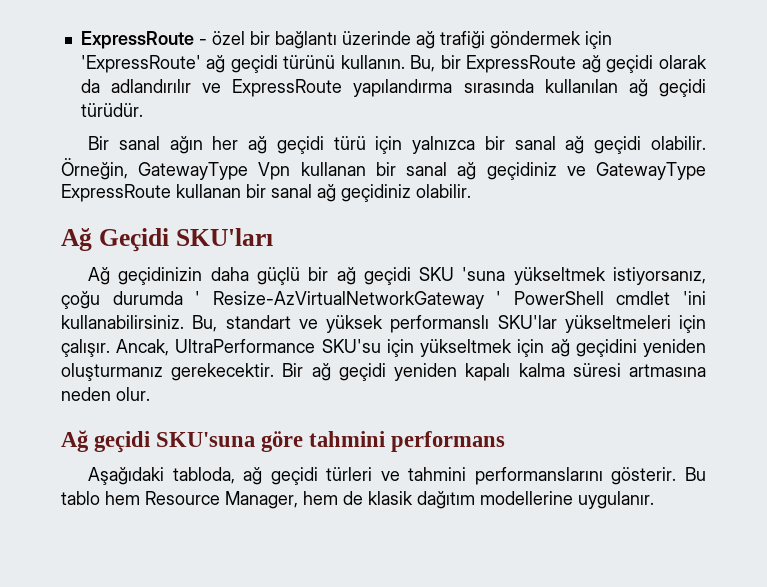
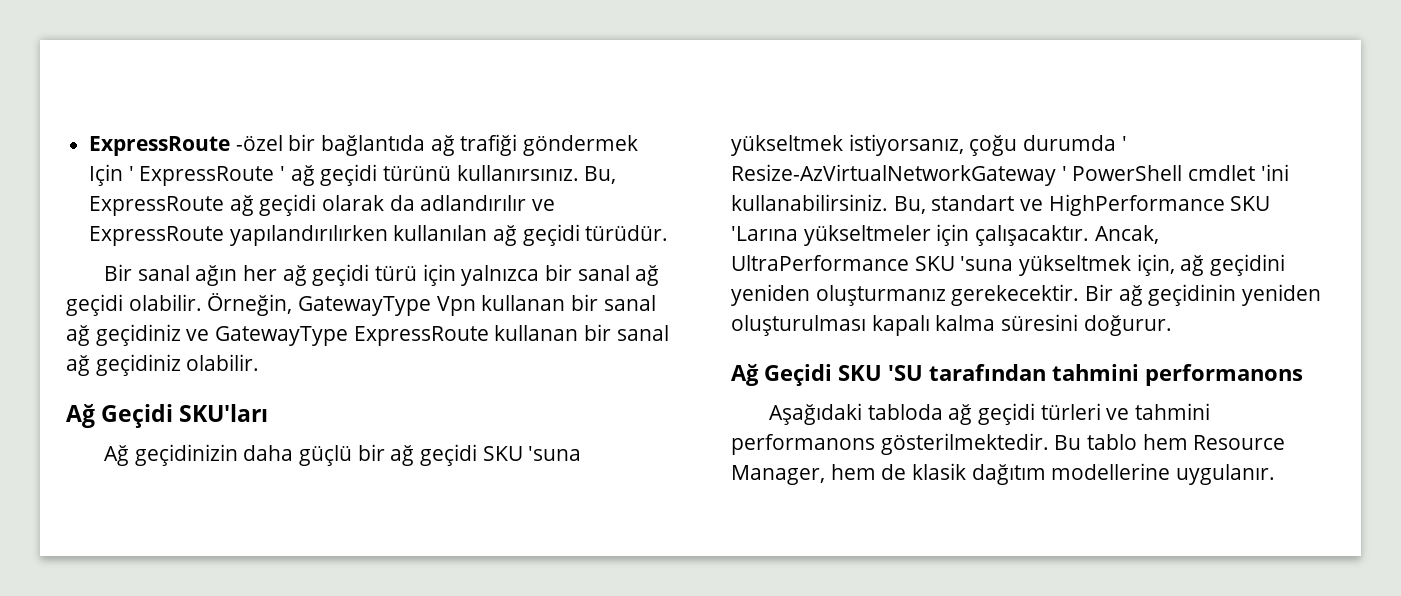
[80,31,612,49] [80,55,461,73] ExpressRoute - özel bir bağlantı üzerinde ağ trafiği göndermek için 'ExpressRoute' ağ geçidi türünü kullanın. Bu, bir -> [89,134,639,156] [89,164,617,186] ExpressRoute -özel bir bağlantıda ağ trafiği göndermek Için ' ExpressRoute ' ağ geçidi türünü kullanırsınız. Bu,
[353,79,534,97] yapılandırma sırasında -> [229,225,388,246] yapılandırılırken
[326,315,706,333] [61,339,545,357] yüksek performanslı SKU'lar yükseltmeleri için çalışır. Ancak, UltraPerformance SKU'su için yükseltmek için -> [1048,194,1271,216] [731,224,1159,246] [731,254,1175,276] HighPerformance SKU 'Larına yükseltmeler için çalışacaktır. Ancak, UltraPerformance SKU 'suna yükseltmek için,
[338,363,706,381] [61,387,150,401] [61,430,506,453] geçidi yeniden kapalı kalma süresi artmasına neden olur. // Ağ geçidi SKU'suna göre tahmini performans -> [1148,284,1322,306] [731,314,1172,336] [731,364,1303,386] geçidinin yeniden oluşturulması kapalı kalma süresini doğurur. // Ağ Geçidi SKU 'SU tarafından tahmini performanons
[172,467,235,484] tabloda, -> [867,404,943,420] tabloda
[474,467,677,485] performanslarını gösterir. -> [731,433,1049,455] performanons gösterilmektedir.

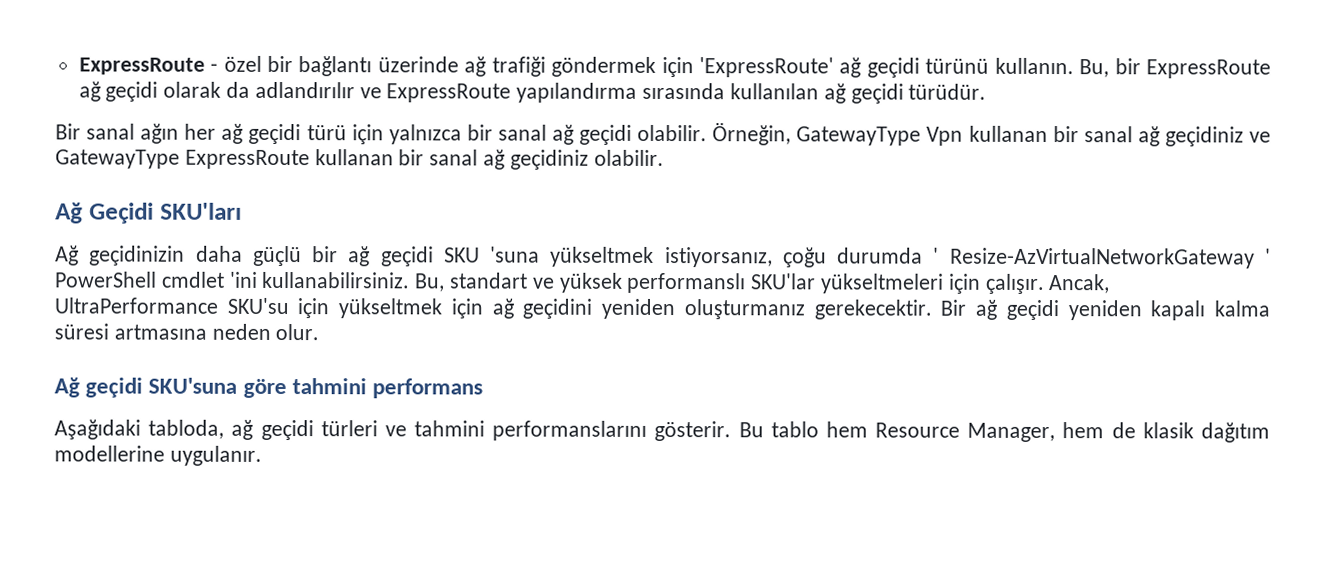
[89,134,639,156] [89,164,617,186] ExpressRoute -özel bir bağlantıda ağ trafiği göndermek Için ' ExpressRoute ' ağ geçidi türünü kullanırsınız. Bu, -> [78,55,1141,78] ExpressRoute - özel bir bağlantı üzerinde ağ trafiği göndermek için 'ExpressRoute' ağ geçidi türünü kullanın. Bu, bir
[229,225,388,246] yapılandırılırken -> [516,82,726,103] yapılandırma sırasında
[1048,194,1271,216] [731,224,1159,246] [731,254,1175,276] HighPerformance SKU 'Larına yükseltmeler için çalışacaktır. Ancak, UltraPerformance SKU 'suna yükseltmek için, -> [558,272,1111,294] [54,297,483,319] yüksek performanslı SKU'lar yükseltmeleri için çalışır. Ancak, UltraPerformance SKU'su için yükseltmek için
[1148,284,1322,306] [731,314,1172,336] [731,364,1303,386] geçidinin yeniden oluşturulması kapalı kalma süresini doğurur. // Ağ Geçidi SKU 'SU tarafından tahmini performanons -> [1005,299,1271,321] [54,323,320,341] [54,377,484,399] geçidi yeniden kapalı kalma süresi artmasına neden olur. // Ağ geçidi SKU'suna göre tahmini performans
[867,404,943,420] tabloda -> [148,419,225,439] tabloda,
[731,433,1049,455] performanons gösterilmektedir. -> [492,420,732,442] performanslarını gösterir.

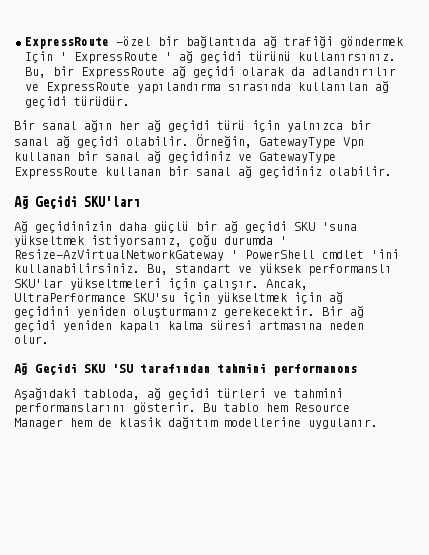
[78,55,834,78] ExpressRoute - özel bir bağlantı üzerinde ağ trafiği göndermek için 'ExpressRoute' -> [25,36,403,49] [25,51,172,64] ExpressRoute -özel bir bağlantıda ağ trafiği göndermek Için ' ExpressRoute '
[994,57,1074,75] kullanın. -> [298,52,396,61] kullanırsınız.
[85,377,484,399] geçidi SKU'suna göre tahmini performans -> [35,363,357,376] Geçidi SKU 'SU tarafından tahmini performanons
[967,422,1056,443] Manager, -> [14,418,63,429] Manager

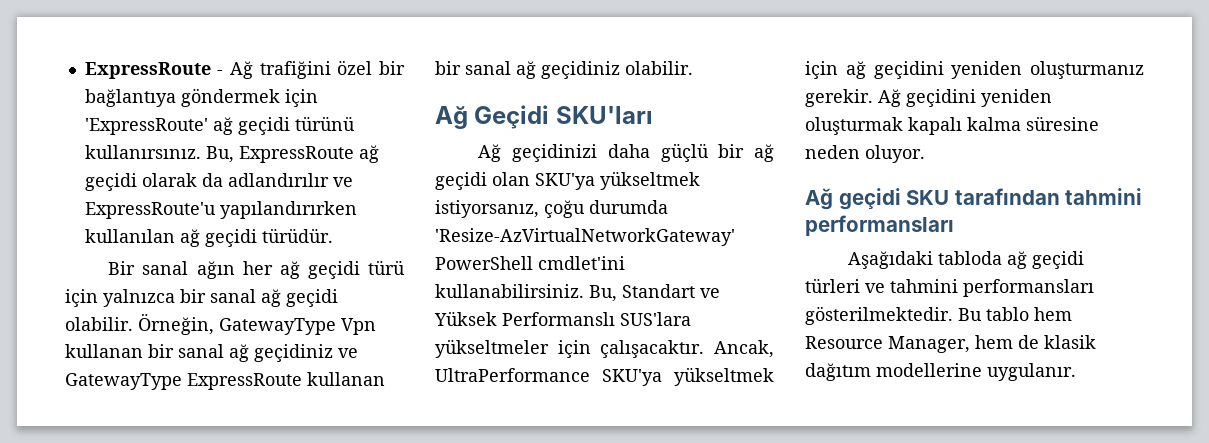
[25,36,403,49] [25,51,172,64] ExpressRoute -özel bir bağlantıda ağ trafiği göndermek Için ' ExpressRoute ' -> [84,60,405,79] [84,88,318,107] [84,118,208,135] ExpressRoute - Ağ trafiğini özel bir bağlantıya göndermek için 'ExpressRoute'
[53,66,74,76] bir -> (234, 154) none
[46,82,291,94] ExpressRoute yapılandırma sırasında -> [84,201,357,219] ExpressRoute'u yapılandırırken
[35,221,112,233] geçidinizin -> [512,144,598,162] geçidinizi
[294,222,357,231] SKU 'suna -> [492,172,595,190] olan SKU'ya
[280,236,287,245] [14,249,399,261] [14,263,392,276] [14,278,308,290] [14,292,210,304] ' Resize-AzVirtualNetworkGateway ' PowerShell cmdlet 'ini kullanabilirsiniz. Bu, standart ve yüksek performanslı SKU'lar yükseltmeleri için çalışır. Ancak, UltraPerformance SKU'su için -> [435,228,735,246] [435,256,625,270] [435,284,720,302] [434,311,691,326] [435,339,774,358] [435,368,662,386] 'Resize-AzVirtualNetworkGateway' PowerShell cmdlet'ini kullanabilirsiniz. Bu, Standart ve Yüksek Performanslı SUS'lara yükseltmeler için çalışacaktır. Ancak, UltraPerformance SKU'ya
[224,306,364,318] [14,320,364,333] [14,335,49,344] [14,363,133,375] gerekecektir. Bir ağ geçidi yeniden kapalı kalma süresi artmasına neden olur. // Ağ Geçidi SKU 'SU -> [805,89,1052,107] [805,116,1099,135] [805,145,925,163] [805,188,950,210] gerekir. Ağ geçidini yeniden oluşturmak kapalı kalma süresine neden oluyor. // Ağ geçidi SKU
[273,364,357,376] performanons -> [805,215,954,236] performansları
[84,389,140,400] tabloda, -> [938,251,1003,265] tabloda
[14,402,196,415] performanslarını gösterir. -> [963,279,1094,297] [805,306,953,325] performansları gösterilmektedir.
[14,418,63,429] Manager -> [888,336,970,353] Manager,

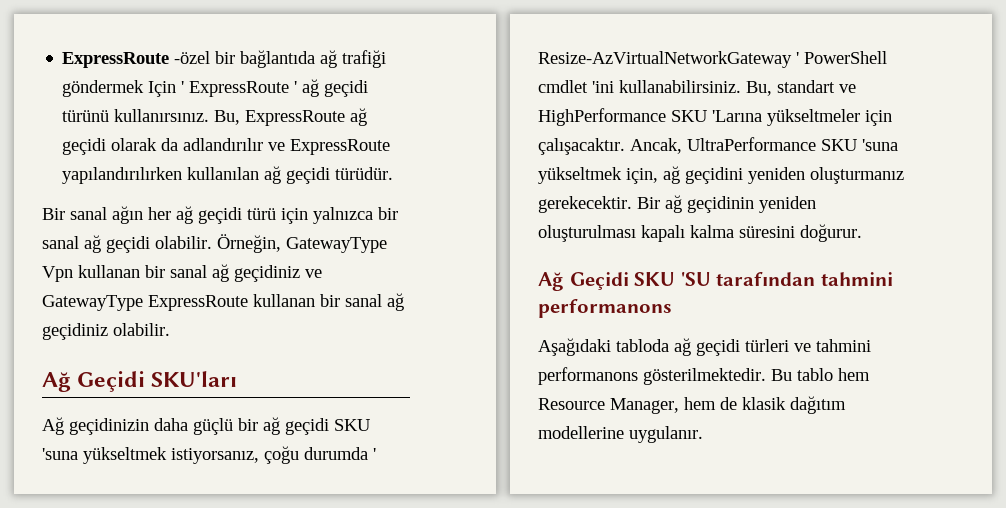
[84,60,405,79] [84,88,318,107] [84,118,208,135] ExpressRoute - Ağ trafiğini özel bir bağlantıya göndermek için 'ExpressRoute' -> [62,50,387,68] [62,80,298,97] ExpressRoute -özel bir bağlantıda ağ trafiği göndermek Için ' ExpressRoute '
[84,201,357,219] ExpressRoute'u yapılandırırken -> [290,139,391,155] [62,167,183,184] ExpressRoute yapılandırılırken
[512,144,598,162] geçidinizi -> [69,418,149,435] geçidinizin
[492,172,595,190] olan SKU'ya -> [334,419,370,431] [42,448,78,460] SKU 'suna
[435,228,735,246] [435,256,625,270] [435,284,720,302] [434,311,691,326] 'Resize-AzVirtualNetworkGateway' PowerShell cmdlet'ini kullanabilirsiniz. Bu, Standart ve Yüksek Performanslı SUS'lara -> [373,448,376,460] [538,51,887,68] [538,80,856,96] [538,108,762,126] ' Resize-AzVirtualNetworkGateway ' PowerShell cmdlet 'ini kullanabilirsiniz. Bu, standart ve HighPerformance SKU 'Larına
[602,367,774,386] [805,61,1144,79] [805,89,1052,107] [805,116,1099,135] [805,145,925,163] [805,188,950,210] SKU'ya yükseltmek için ağ geçidini yeniden oluşturmanız gerekir. Ağ geçidini yeniden oluşturmak kapalı kalma süresine neden oluyor. // Ağ geçidi SKU -> [821,139,898,151] [538,166,904,184] [538,195,816,213] [538,224,862,242] [538,272,711,291] SKU 'suna yükseltmek için, ağ geçidini yeniden oluşturmanız gerekecektir. Bir ağ geçidinin yeniden oluşturulması kapalı kalma süresini doğurur. // Ağ Geçidi SKU 'SU
[805,215,954,236] performansları -> [538,299,672,318] performanons
[963,279,1094,297] performansları -> [538,367,638,385] performanons

